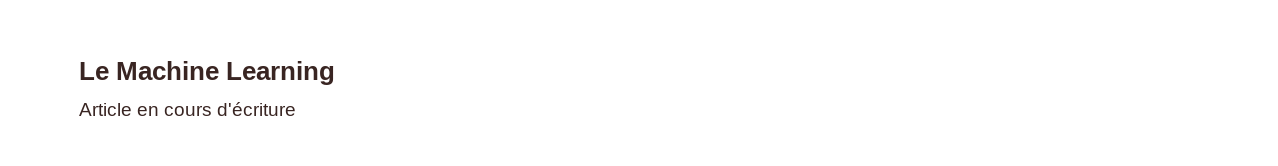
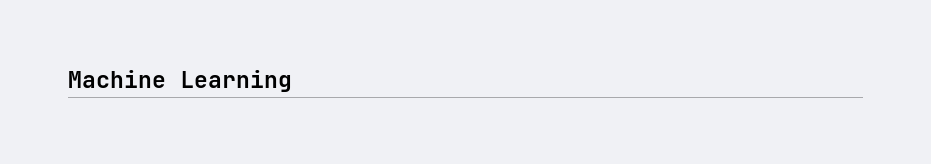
[79,62,109,80] Le -> (68, 79) none
[79,102,297,116] // Article en cours d'écriture -> (292, 81) none

